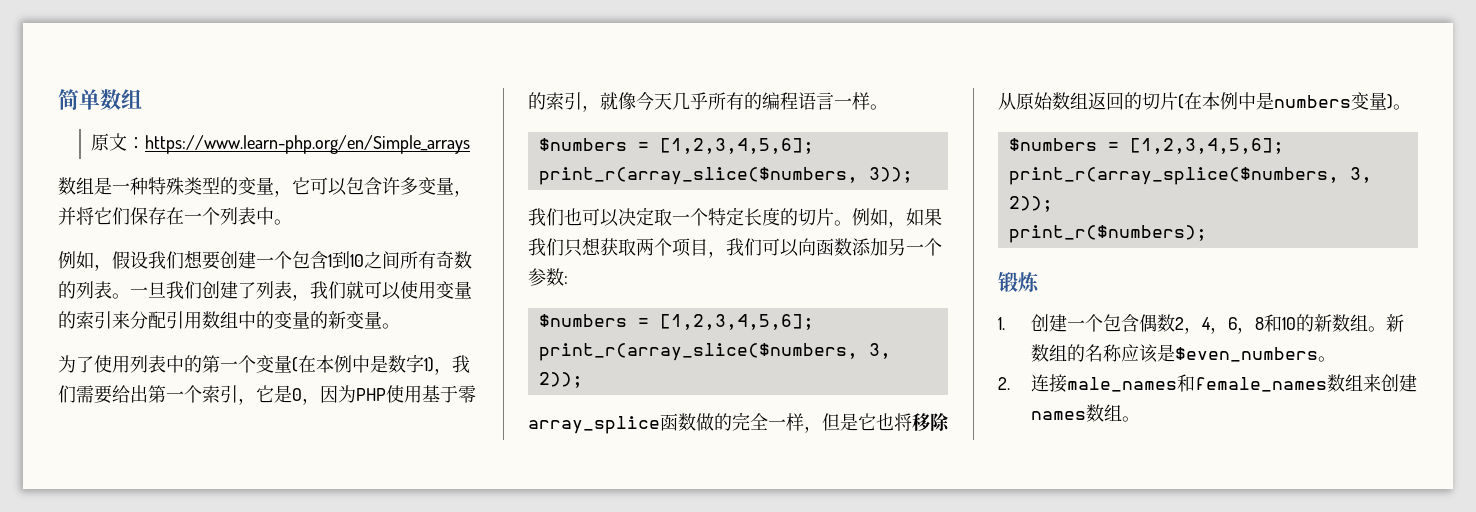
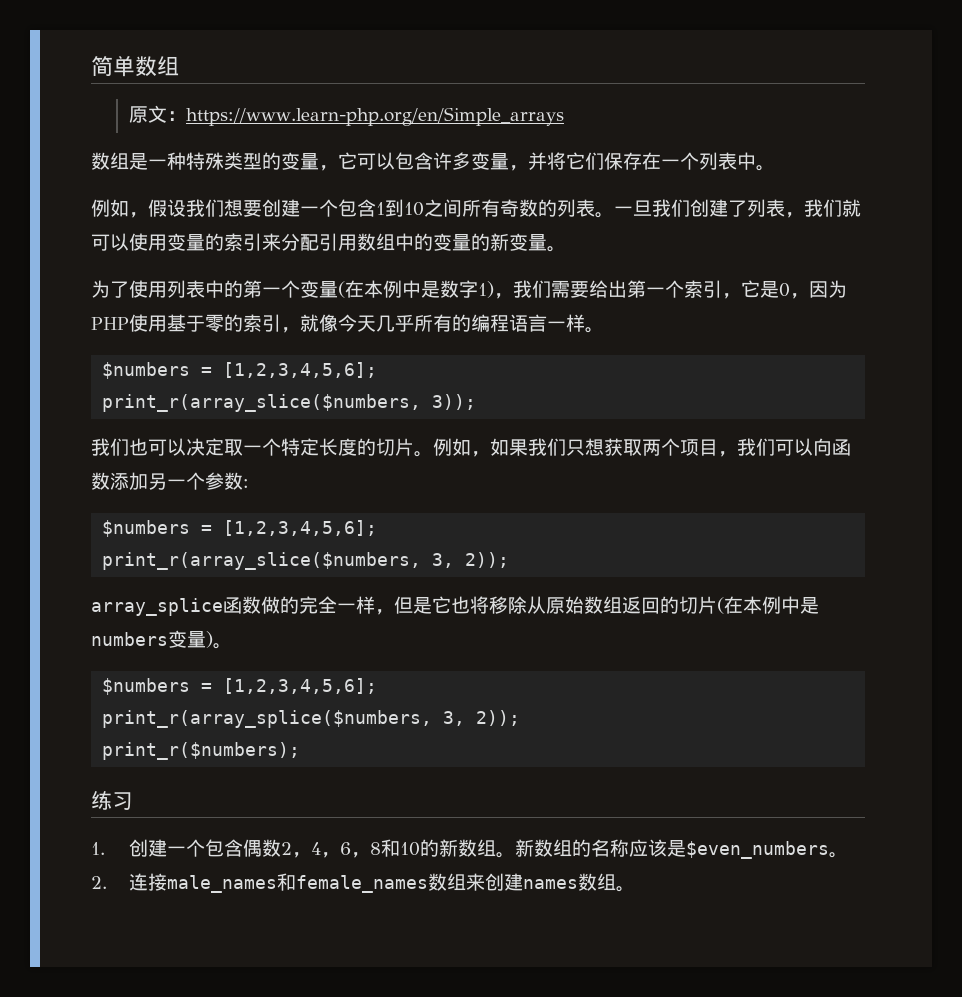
[998,272,1040,292] 锻炼 -> [91,791,133,810] 练习

